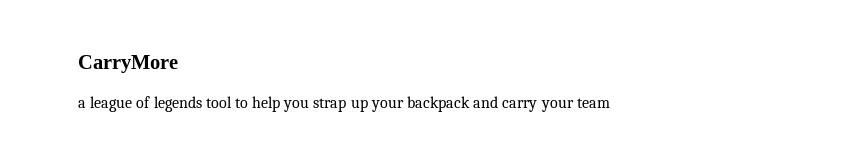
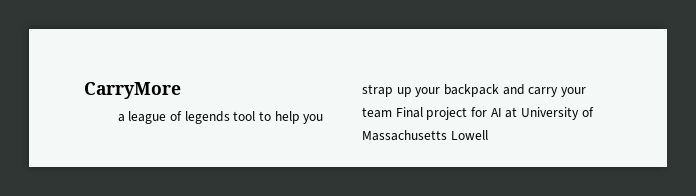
(610, 103) none -> [395,107,594,120] [362,130,488,141] Final project for AI at University of Massachusetts Lowell

